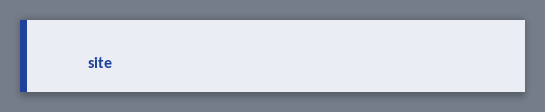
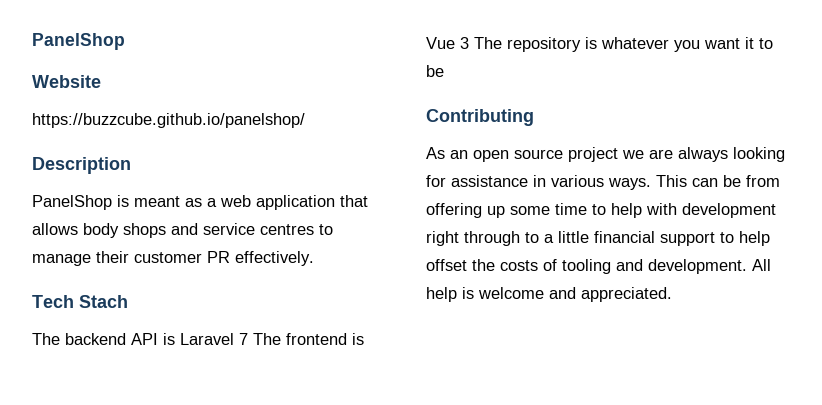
[88,57,112,68] site -> [32,33,125,50] [32,75,101,88] [32,113,305,128] [32,157,131,174] [32,195,368,210] [32,223,333,238] [32,251,314,266] [32,295,128,308] [32,333,364,345] [426,37,773,52] [426,65,444,77] [426,109,534,126] [426,147,785,162] [426,175,780,190] [426,203,776,218] [426,231,770,246] [426,259,771,274] [426,287,672,302] PanelShop // Website // https://buzzcube.github.io/panelshop/ // Description // PanelShop is meant as a web application that allows body shops and service centres to manage their customer PR effectively. // Tech Stach // The backend API is Laravel 7 The frontend is Vue 3 The repository is whatever you want it to be // Contributing // As an open source project we are always looking for assistance in various ways. This can be from offering up some time to help with development right through to a little financial support to help offset the costs of tooling and development. All help is welcome and appreciated.

